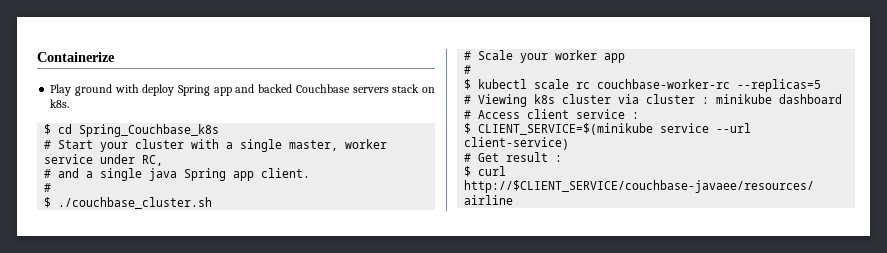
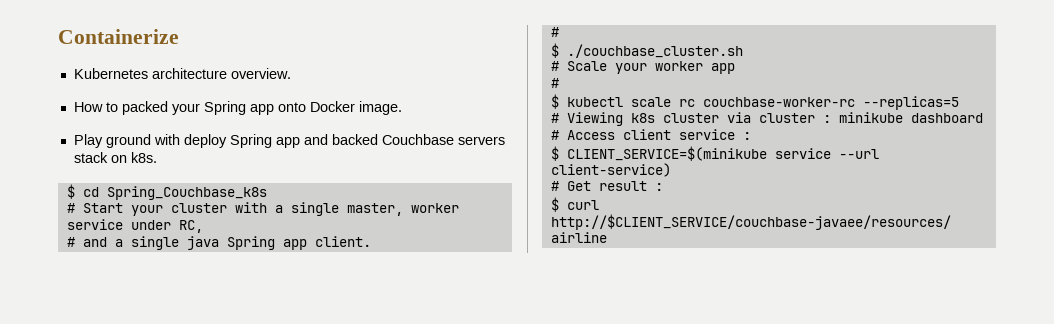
(115, 57) none -> [73,68,291,79] [73,101,402,115] // Kubernetes architecture overview. // How to packed your Spring app onto Docker image.

